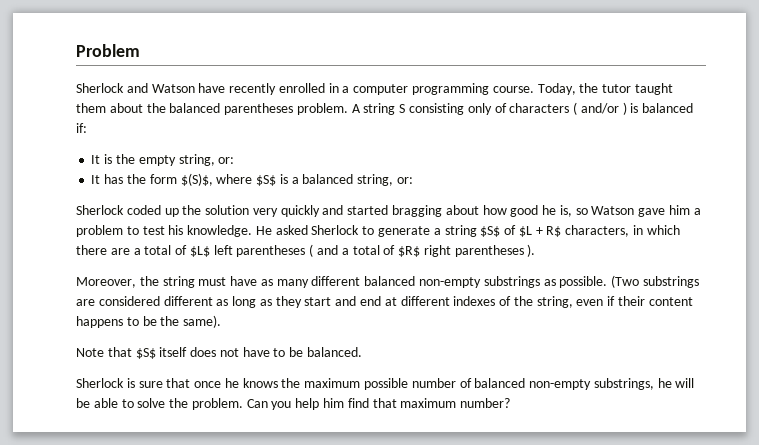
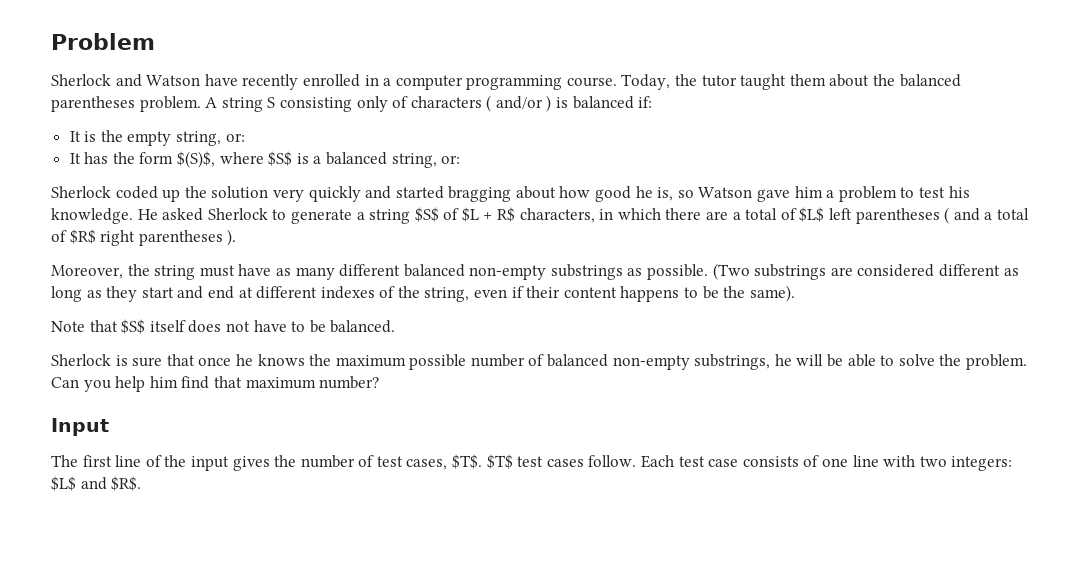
(511, 403) none -> [51,418,109,436] [51,454,1013,471] [51,476,142,491] // Input // The first line of the input gives the number of test cases, $T$. $T$ test cases follow. Each test case consists of one line with two integers: $L$ and $R$.

